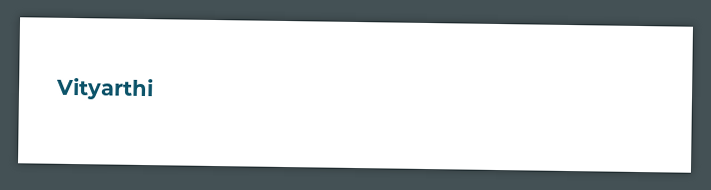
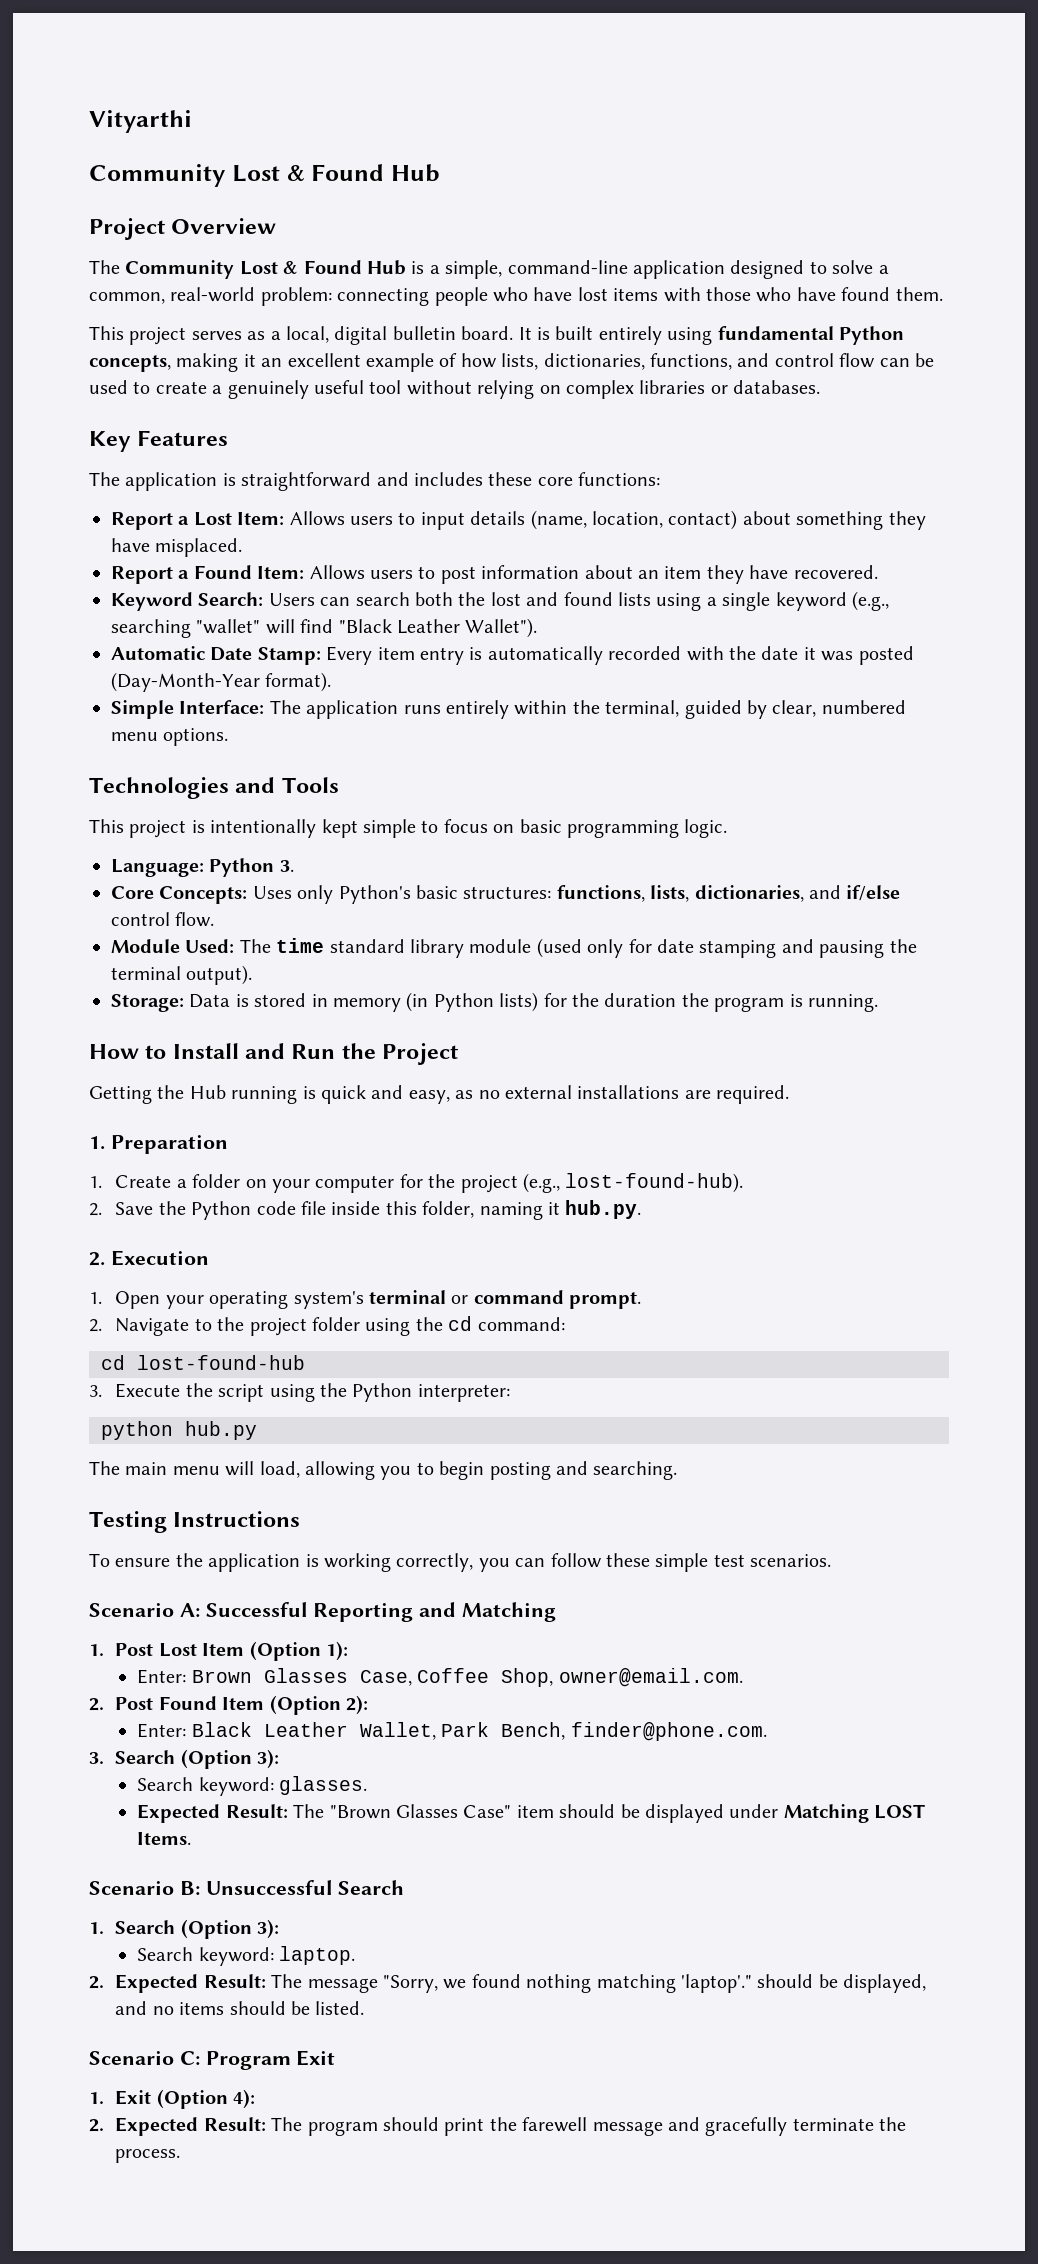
(154, 89) none -> [89,164,440,187] [89,218,277,240] [89,260,889,279] [89,287,943,306] [89,326,904,345] [89,353,934,372] [89,380,821,399] [89,430,229,452] [89,472,661,491] [111,510,926,530] [111,538,243,557] [111,565,878,584] [111,591,889,611] [111,618,538,638] [111,646,914,665] [111,672,332,692] [111,700,906,719] [111,728,229,746] [89,777,339,799] [89,819,728,838] [111,858,294,877] [111,885,901,904] [111,912,215,927] [111,938,917,958] [111,965,253,985] [111,992,878,1012] [89,1043,459,1065] [89,1085,790,1104] [89,1135,228,1154] [89,1173,744,1193] [89,1200,642,1220] [89,1250,209,1266] [89,1290,642,1309] [89,1316,565,1336] [101,1355,305,1370] [89,1383,510,1402] [101,1421,257,1440] [89,1461,678,1480] [89,1511,301,1533] [89,1553,832,1572] [89,1602,557,1622] [89,1641,348,1661] [137,1668,743,1687] [89,1695,368,1715] [137,1722,767,1741] [89,1749,280,1769] [137,1776,368,1796] [137,1804,926,1823] [137,1832,192,1845] [89,1880,405,1895] [89,1919,280,1939] [137,1946,356,1966] [89,1974,927,1993] [115,2001,365,2015] [89,2050,336,2070] [89,2089,256,2109] [89,2117,907,2136] [115,2149,181,2163] // Community Lost & Found Hub // Project Overview // The Community Lost & Found Hub is a simple, command-line application designed to solve a common, real-world problem: connecting people who have lost items with those who have found them. // This project serves as a local, digital bulletin board. It is built entirely using fundamental Python concepts, making it an excellent example of how lists, dictionaries, functions, and control flow can be used to create a genuinely useful tool without relying on complex libraries or databases. // Key Features // The application is straightforward and includes these core functions: // Report a Lost Item: Allows users to input details (name, location, contact) about something they have misplaced. // Report a Found Item: Allows users to post information about an item they have recovered. // Keyword Search: Users can search both the lost and found lists using a single keyword (e.g., searching "wallet" will find "Black Leather Wallet"). // Automatic Date Stamp: Every item entry is automatically recorded with the date it was posted (Day-Month-Year format). // Simple Interface: The application runs entirely within the terminal, guided by clear, numbered menu options. // Technologies and Tools // This project is intentionally kept simple to focus on basic programming logic. // Language: Python 3. // Core Concepts: Uses only Python's basic structures: functions, lists, dictionaries, and if/else control flow. // Module Used: The time standard library module (used only for date stamping and pausing the terminal output). // Storage: Data is stored in memory (in Python lists) for the duration the program is running. // How to Install and Run the Project // Getting the Hub running is quick and easy, as no external installations are required. // 1. Preparation // 1. Create a folder on your computer for the project (e.g., lost-found-hub). // 2. Save the Python code file inside this folder, naming it hub.py. // 2. Execution // 1. Open your operating system's terminal or command prompt. // 2. Navigate to the project folder using the cd command: // cd lost-found-hub // 3. Execute the script using the Python interpreter: // python hub.py // The main menu will load, allowing you to begin posting and searching. // Testing Instructions // To ensure the application is working correctly, you can follow these simple test scenarios. // Scenario A: Successful Reporting and Matching // 1. Post Lost Item (Option 1): // Enter: Brown Glasses Case, Coffee Shop, owner@email.com. // 2. Post Found Item (Option 2): // Enter: Black Leather Wallet, Park Bench, finder@phone.com. // 3. Search (Option 3): // Search keyword: glasses. // Expected Result: The "Brown Glasses Case" item should be displayed under Matching LOST Items. // Scenario B: Unsuccessful Search // 1. Search (Option 3): // Search keyword: laptop. // 2. Expected Result: The message "Sorry, we found nothing matching 'laptop'." should be displayed, and no items should be listed. // Scenario C: Program Exit // 1. Exit (Option 4): // 2. Expected Result: The program should print the farewell message and gracefully terminate the process.

